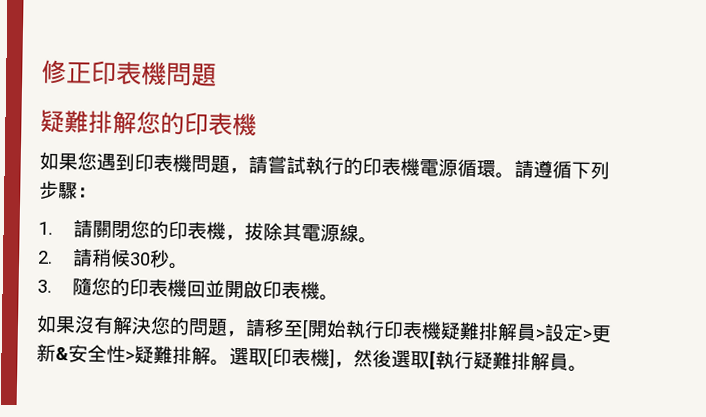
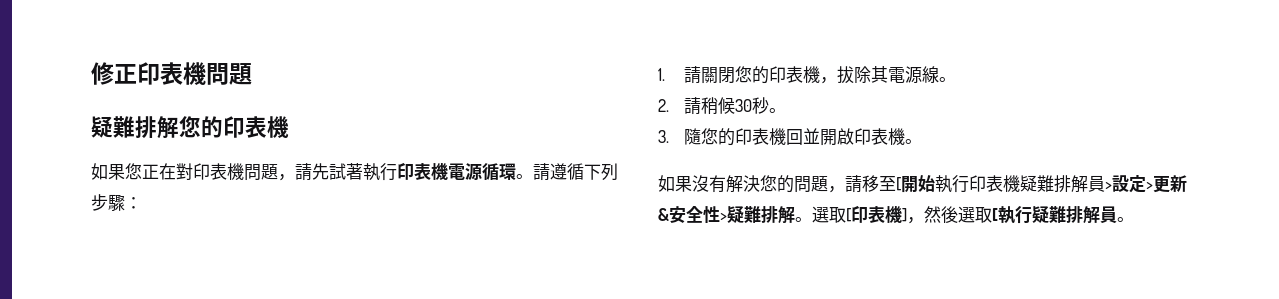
[96,152,135,172] 遇到 -> [142,163,193,180] 正在對
[267,155,363,176] 嘗試執行的 -> [312,163,397,181] 先試著執行

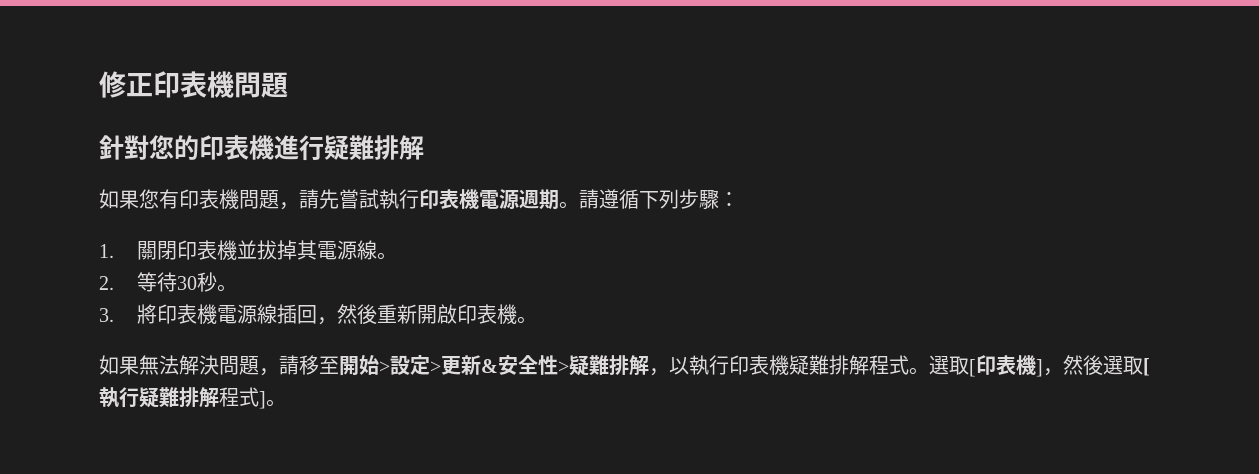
[91,116,289,139] 疑難排解您的印表機 -> [99,135,424,161] 針對您的印表機進行疑難排解
[142,163,193,180] 正在對 -> [159,189,179,209] 有
[329,163,363,180] 試著 -> [339,189,379,209] 嘗試
[482,163,516,180] 循環 -> [519,189,559,210] 週期
[684,66,872,84] 請關閉您的印表機，拔除 -> [136,240,297,260] 關閉印表機並拔掉
[684,97,736,115] 請稍候 -> [136,272,177,292] 等待
[684,128,923,146] [658,175,1105,193] 隨您的印表機回並開啟印表機。 // 如果沒有解決您的問題，請移至[開始執行印表機疑難排解員 -> [136,304,537,325] [99,355,379,376] 將印表機電源線插回，然後重新開啟印表機。 // 如果無法解決問題，請移至開始
(795, 215) none -> [649,355,909,376] ，以執行印表機疑難排解程式
[1100,206,1117,224] 員 -> [219,387,266,409] 程式]

